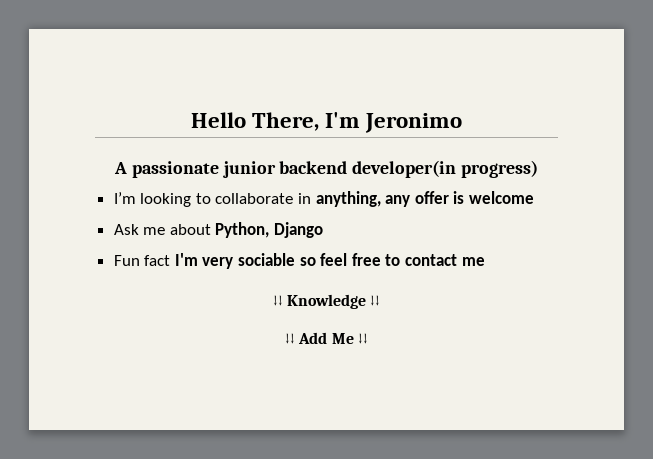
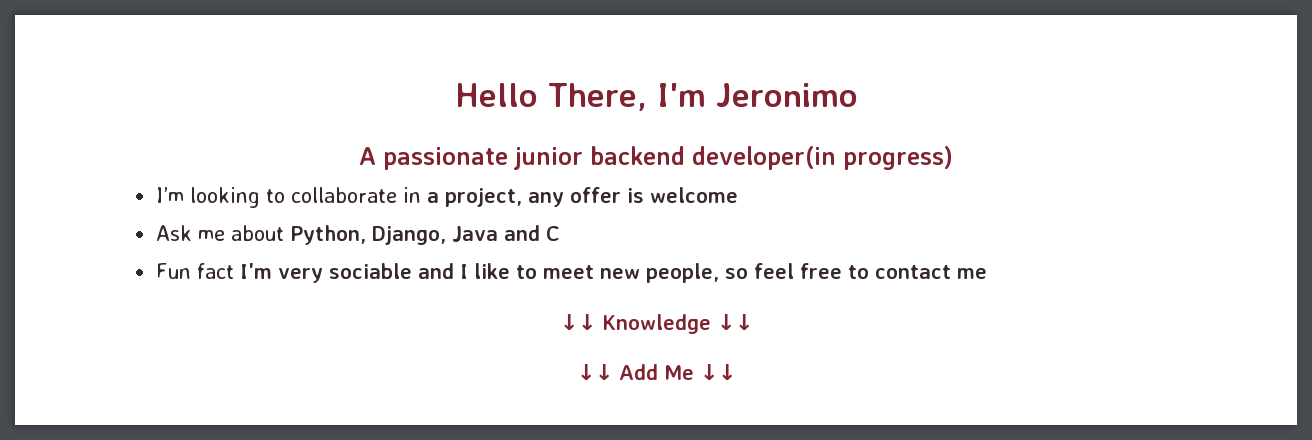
[315,191,381,207] anything, -> [427,188,523,207] a project,
[274,222,324,238] Django -> [372,225,561,245] Django, Java and C
(296, 259) none -> [418,263,720,283] and I like to meet new people,

